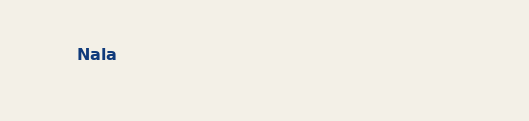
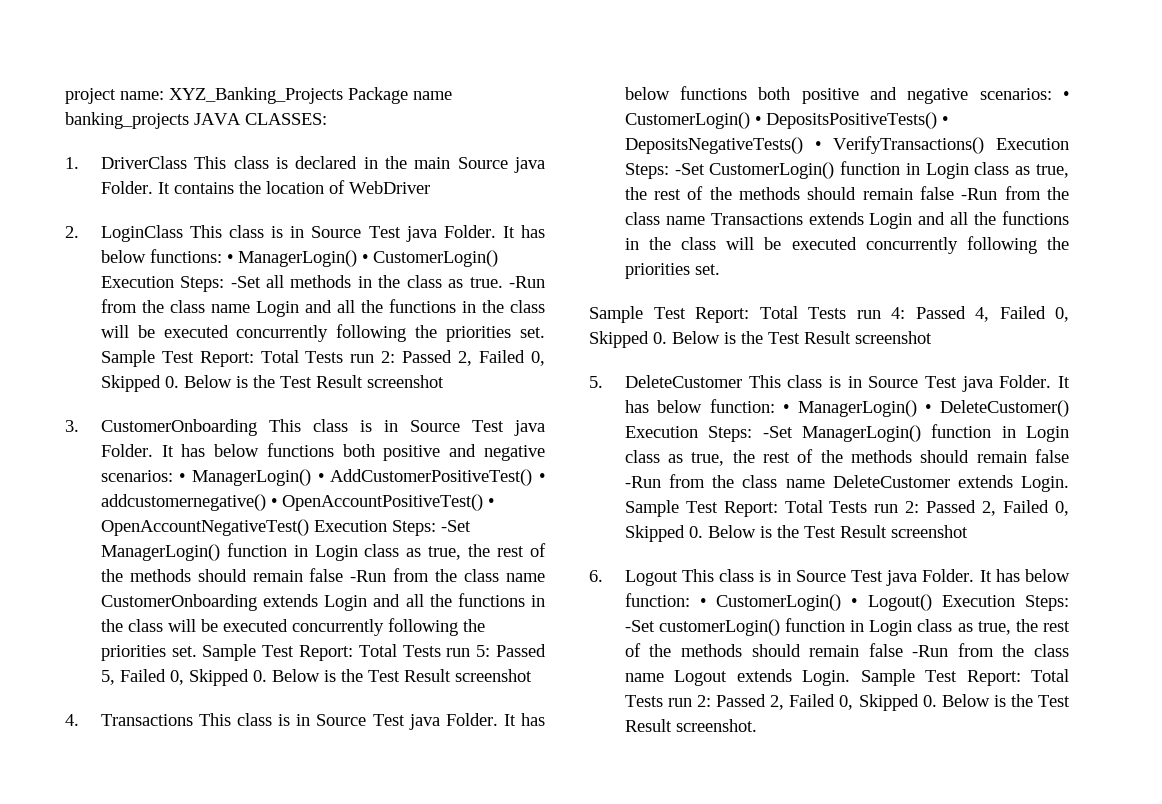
[77,48,117,60] Nala -> [65,87,452,104] [65,112,327,129] [65,156,545,173] [100,180,430,194] [65,225,545,242] [100,249,498,267] [100,275,545,292] [100,299,545,317] [100,324,546,342] [100,350,545,367] [100,375,444,392] [65,419,545,436] [100,443,545,461] [100,469,545,486] [100,494,494,511] [100,519,471,536] [100,543,546,561] [100,568,545,582] [100,593,545,611] [100,618,485,636] [100,644,546,661] [100,669,532,686] [65,713,545,730] [624,86,1069,104] [624,112,948,129] [624,136,1069,154] [624,161,1069,179] [624,186,1069,200] [624,211,1069,229] [624,236,1069,254] [624,263,720,279] [589,306,1069,323] [589,331,932,348] [589,375,1070,392] [624,399,1069,417] [624,424,1069,442] [624,449,1069,466] [624,474,1069,492] [624,500,1069,517] [624,525,968,542] [589,569,1070,586] [624,593,1069,611] [624,618,1070,636] [624,643,1069,657] [624,669,1069,686] [624,694,1070,711] [624,719,757,732] project name: XYZ_Banking_Projects Package name banking_projects JAVA CLASSES: // 1. DriverClass This class is declared in the main Source java Folder. It contains the location of WebDriver // 2. LoginClass This class is in Source Test java Folder. It has below functions: • ManagerLogin() • CustomerLogin() Execution Steps: -Set all methods in the class as true. -Run from the class name Login and all the functions in the class will be executed concurrently following the priorities set. Sample Test Report: Total Tests run 2: Passed 2, Failed 0, Skipped 0. Below is the Test Result screenshot // 3. CustomerOnboarding This class is in Source Test java Folder. It has below functions both positive and negative scenarios: • ManagerLogin() • AddCustomerPositiveTest() • addcustomernegative() • OpenAccountPositiveTest() • OpenAccountNegativeTest() Execution Steps: -Set ManagerLogin() function in Login class as true, the rest of the methods should remain false -Run from the class name CustomerOnboarding extends Login and all the functions in the class will be executed concurrently following the priorities set. Sample Test Report: Total Tests run 5: Passed 5, Failed 0, Skipped 0. Below is the Test Result screenshot // 4. Transactions This class is in Source Test java Folder. It has below functions both positive and negative scenarios: • CustomerLogin() • DepositsPositiveTests() • DepositsNegativeTests() • VerifyTransactions() Execution Steps: -Set CustomerLogin() function in Login class as true, the rest of the methods should remain false -Run from the class name Transactions extends Login and all the functions in the class will be executed concurrently following the priorities set. // Sample Test Report: Total Tests run 4: Passed 4, Failed 0, Skipped 0. Below is the Test Result screenshot // 5. DeleteCustomer This class is in Source Test java Folder. It has below function: • ManagerLogin() • DeleteCustomer() Execution Steps: -Set ManagerLogin() function in Login class as true, the rest of the methods should remain false -Run from the class name DeleteCustomer extends Login. Sample Test Report: Total Tests run 2: Passed 2, Failed 0, Skipped 0. Below is the Test Result screenshot // 6. Logout This class is in Source Test java Folder. It has below function: • CustomerLogin() • Logout() Execution Steps: -Set customerLogin() function in Login class as true, the rest of the methods should remain false -Run from the class name Logout extends Login. Sample Test Report: Total Tests run 2: Passed 2, Failed 0, Skipped 0. Below is the Test Result screenshot.

